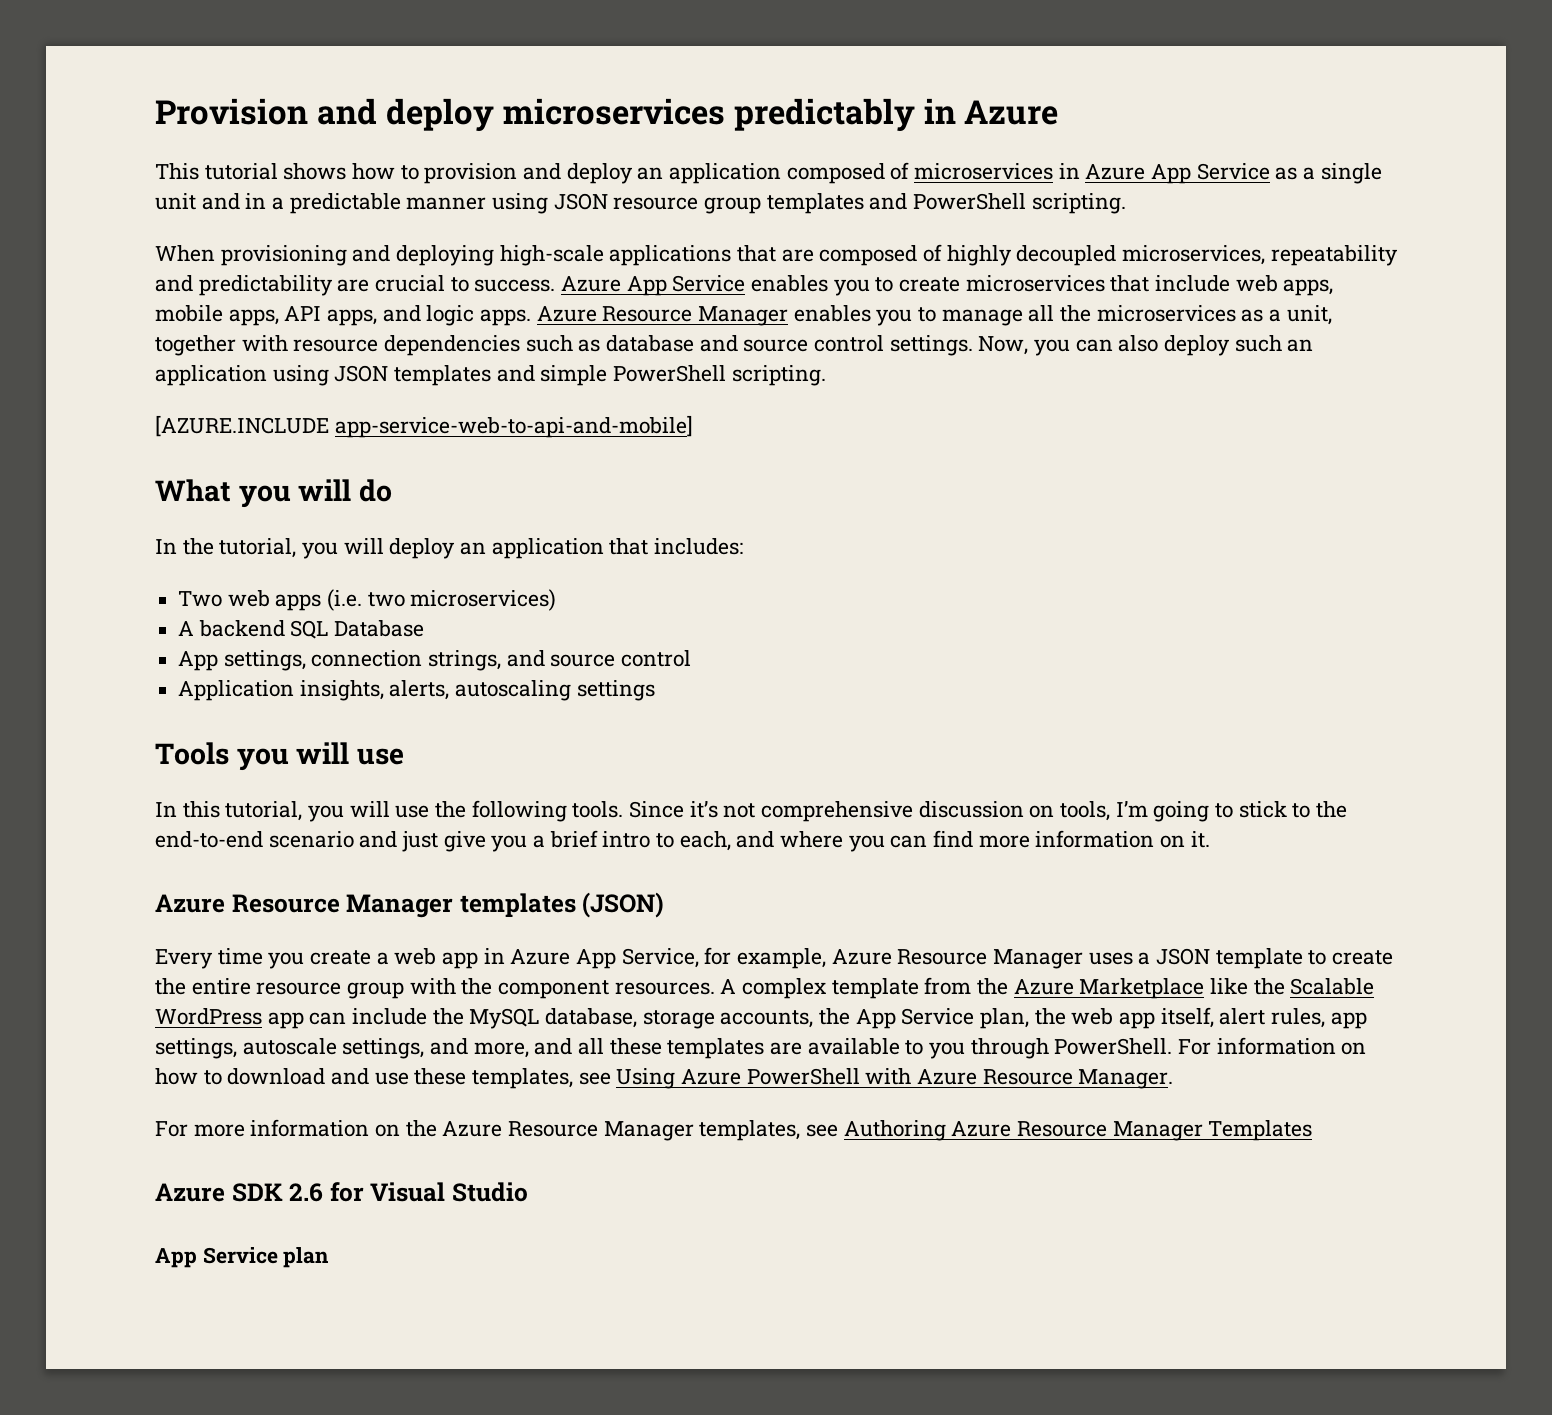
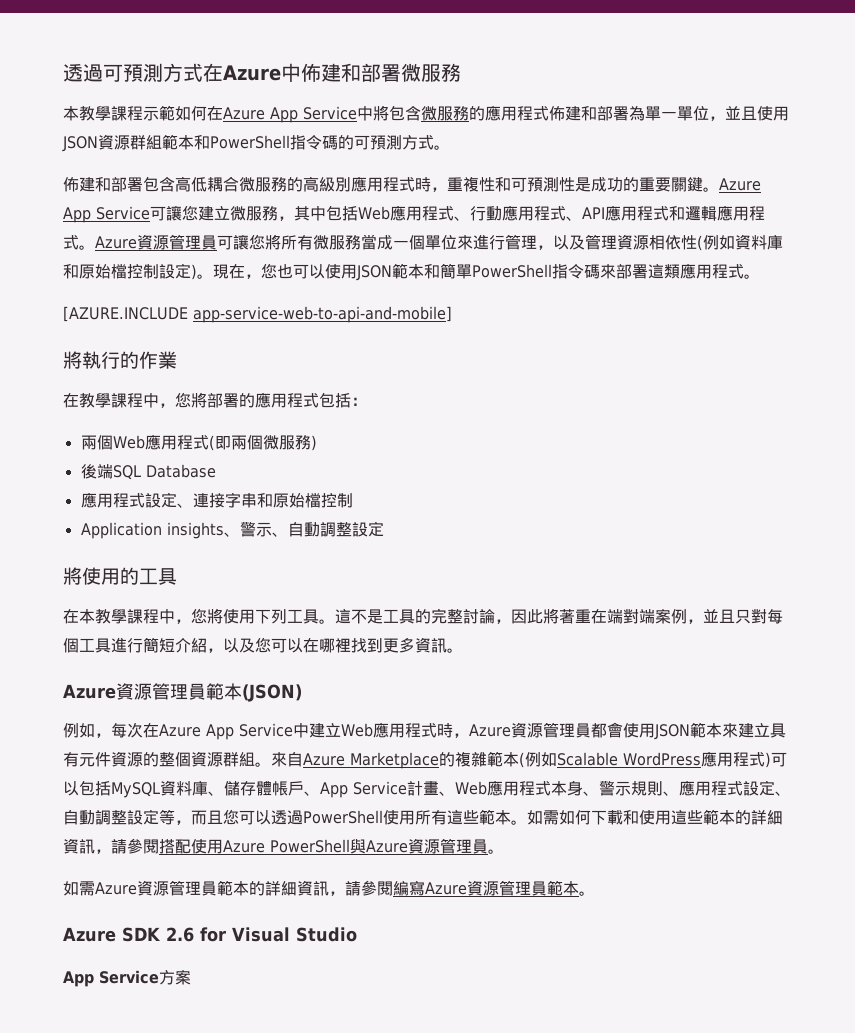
[155,98,1059,132] [155,162,1382,184] [155,193,1126,214] [155,244,1398,266] [155,275,1334,296] [155,305,1332,326] [155,335,1314,356] [155,365,826,386] [155,415,693,438] [155,479,393,508] [155,538,744,559] [178,589,557,611] [178,620,425,639] [178,650,692,671] [178,680,655,701] [155,742,405,771] [155,800,1348,822] [155,830,1210,852] [155,892,665,918] [155,947,1394,969] [155,977,1375,999] [155,1007,1367,1029] [155,1037,1367,1059] [155,1068,1174,1089] [155,1119,1313,1141] Provision and deploy microservices predictably in Azure // This tutorial shows how to provision and deploy an application composed of microservices in Azure App Service as a single unit and in a predictable manner using JSON resource group templates and PowerShell scripting. // When provisioning and deploying high-scale applications that are composed of highly decoupled microservices, repeatability and predictability are crucial to success. Azure App Service enables you to create microservices that include web apps, mobile apps, API apps, and logic apps. Azure Resource Manager enables you to manage all the microservices as a unit, together with resource dependencies such as database and source control settings. Now, you can also deploy such an application using JSON templates and simple PowerShell scripting. // [AZURE.INCLUDE app-service-web-to-api-and-mobile] // What you will do // In the tutorial, you will deploy an application that includes: // Two web apps (i.e. two microservices) // A backend SQL Database // App settings, connection strings, and source control // Application insights, alerts, autoscaling settings // Tools you will use // In this tutorial, you will use the following tools. Since it’s not comprehensive discussion on tools, I’m going to stick to the end-to-end scenario and just give you a brief intro to each, and where you can find more information on it. // Azure Resource Manager templates (JSON) // Every time you create a web app in Azure App Service, for example, Azure Resource Manager uses a JSON template to create the entire resource group with the component resources. A complex template from the Azure Marketplace like the Scalable WordPress app can include the MySQL database, storage accounts, the App Service plan, the web app itself, alert rules, app settings, autoscale settings, and more, and all these templates are available to you through PowerShell. For information on how to download and use these templates, see Using Azure PowerShell with Azure Resource Manager. // For more information on the Azure Resource Manager templates, see Authoring Azure Resource Manager Templates -> [63,63,461,82] [63,105,789,123] [62,134,450,152] [63,176,761,192] [63,205,765,223] [63,234,783,251] [63,263,760,281] [63,306,452,323] [63,351,177,369] [63,392,367,408] [80,434,317,451] [80,464,216,480] [80,492,353,508] [80,521,384,539] [63,567,177,585] [63,608,783,624] [63,637,463,653] [63,683,302,702] [63,722,786,740] [63,751,787,769] [63,780,791,798] [63,809,783,825] [63,838,504,854] [63,880,595,896] 透過可預測方式在Azure中佈建和部署微服務 // 本教學課程示範如何在Azure App Service中將包含微服務的應用程式佈建和部署為單一單位，並且使用JSON資源群組範本和PowerShell指令碼的可預測方式。 // 佈建和部署包含高低耦合微服務的高級別應用程式時，重複性和可預測性是成功的重要關鍵。Azure App Service可讓您建立微服務，其中包括Web應用程式、行動應用程式、API應用程式和邏輯應用程式。Azure資源管理員可讓您將所有微服務當成一個單位來進行管理，以及管理資源相依性(例如資料庫和原始檔控制設定)。現在，您也可以使用JSON範本和簡單PowerShell指令碼來部署這類應用程式。 // [AZURE.INCLUDE app-service-web-to-api-and-mobile] // 將執行的作業 // 在教學課程中，您將部署的應用程式包括： // 兩個Web應用程式(即兩個微服務) // 後端SQL Database // 應用程式設定、連接字串和原始檔控制 // Application insights、警示、自動調整設定 // 將使用的工具 // 在本教學課程中，您將使用下列工具。這不是工具的完整討論，因此將著重在端對端案例，並且只對每個工具進行簡短介紹，以及您可以在哪裡找到更多資訊。 // Azure資源管理員範本(JSON) // 例如，每次在Azure App Service中建立Web應用程式時，Azure資源管理員都會使用JSON範本來建立具有元件資源的整個資源群組。來自Azure Marketplace的複雜範本(例如Scalable WordPress應用程式)可以包括MySQL資料庫、儲存體帳戶、App Service計畫、Web應用程式本身、警示規則、應用程式設定、自動調整設定等，而且您可以透過PowerShell使用所有這些範本。如需如何下載和使用這些範本的詳細資訊，請參閱搭配使用Azure PowerShell與Azure資源管理員。 // 如需Azure資源管理員範本的詳細資訊，請參閱編寫Azure資源管理員範本。
[283,1247,330,1268] plan -> [159,970,191,985] 方案

